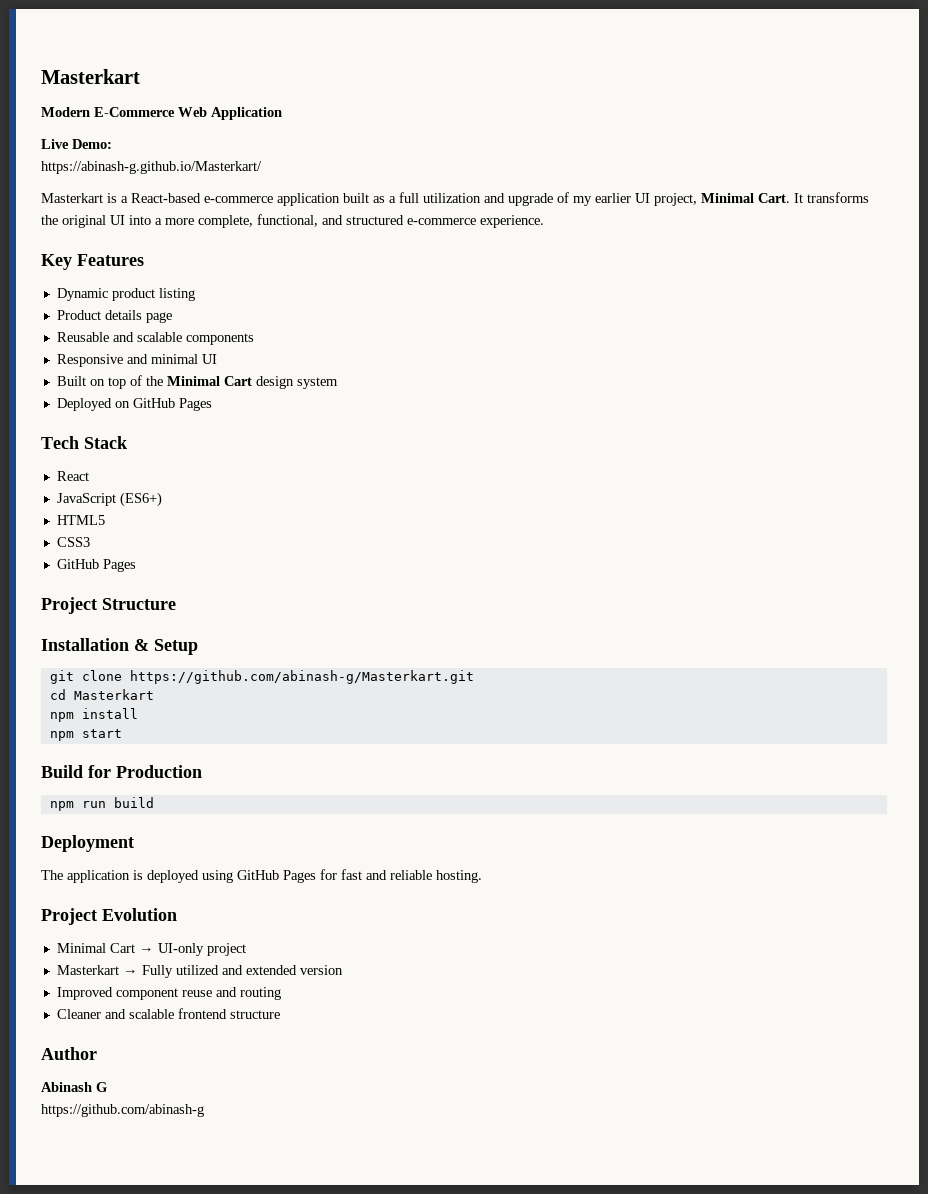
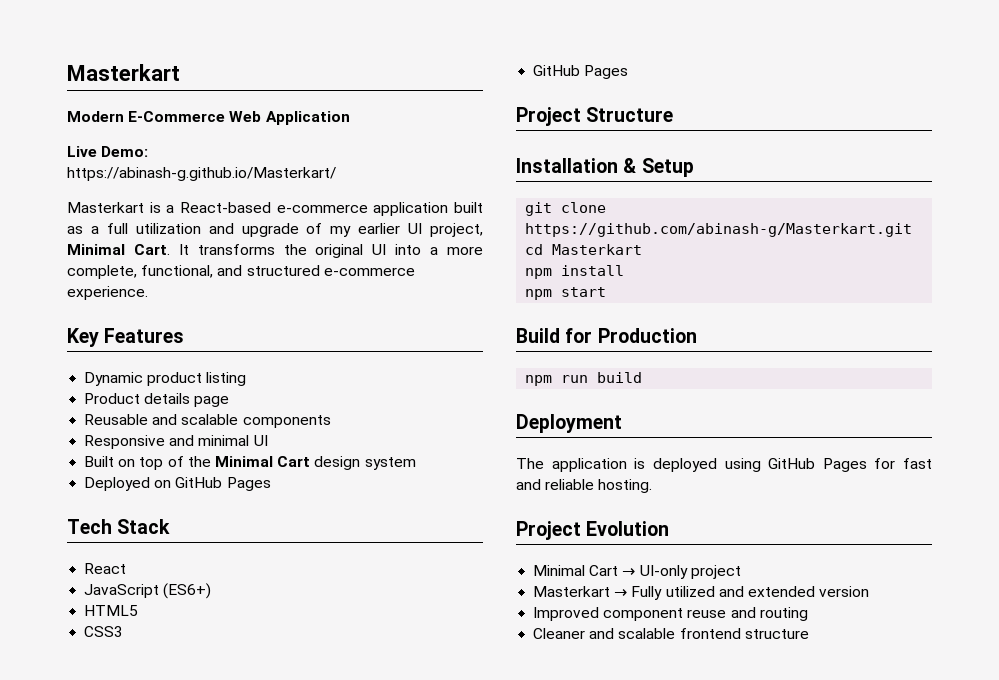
[41,1047,97,1060] [41,1082,107,1092] [41,1104,204,1117] // Author // Abinash G // https://github.com/abinash-g -> (809, 634) none

